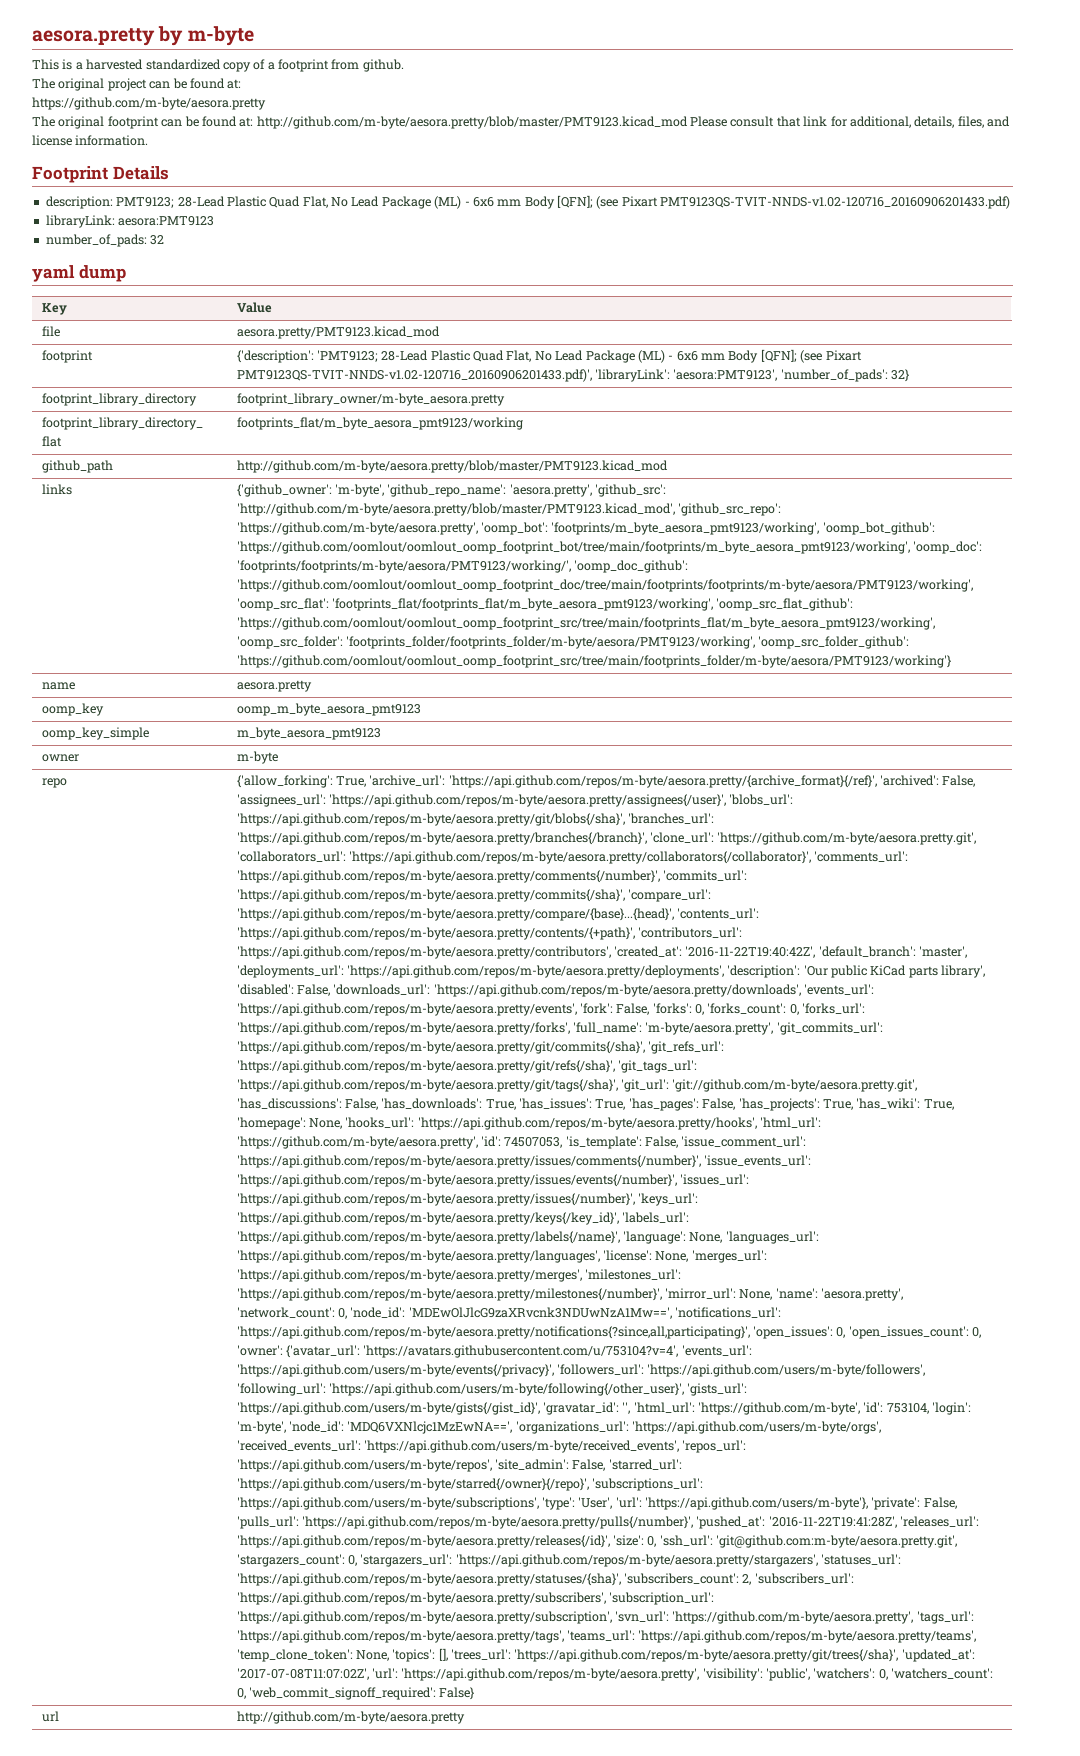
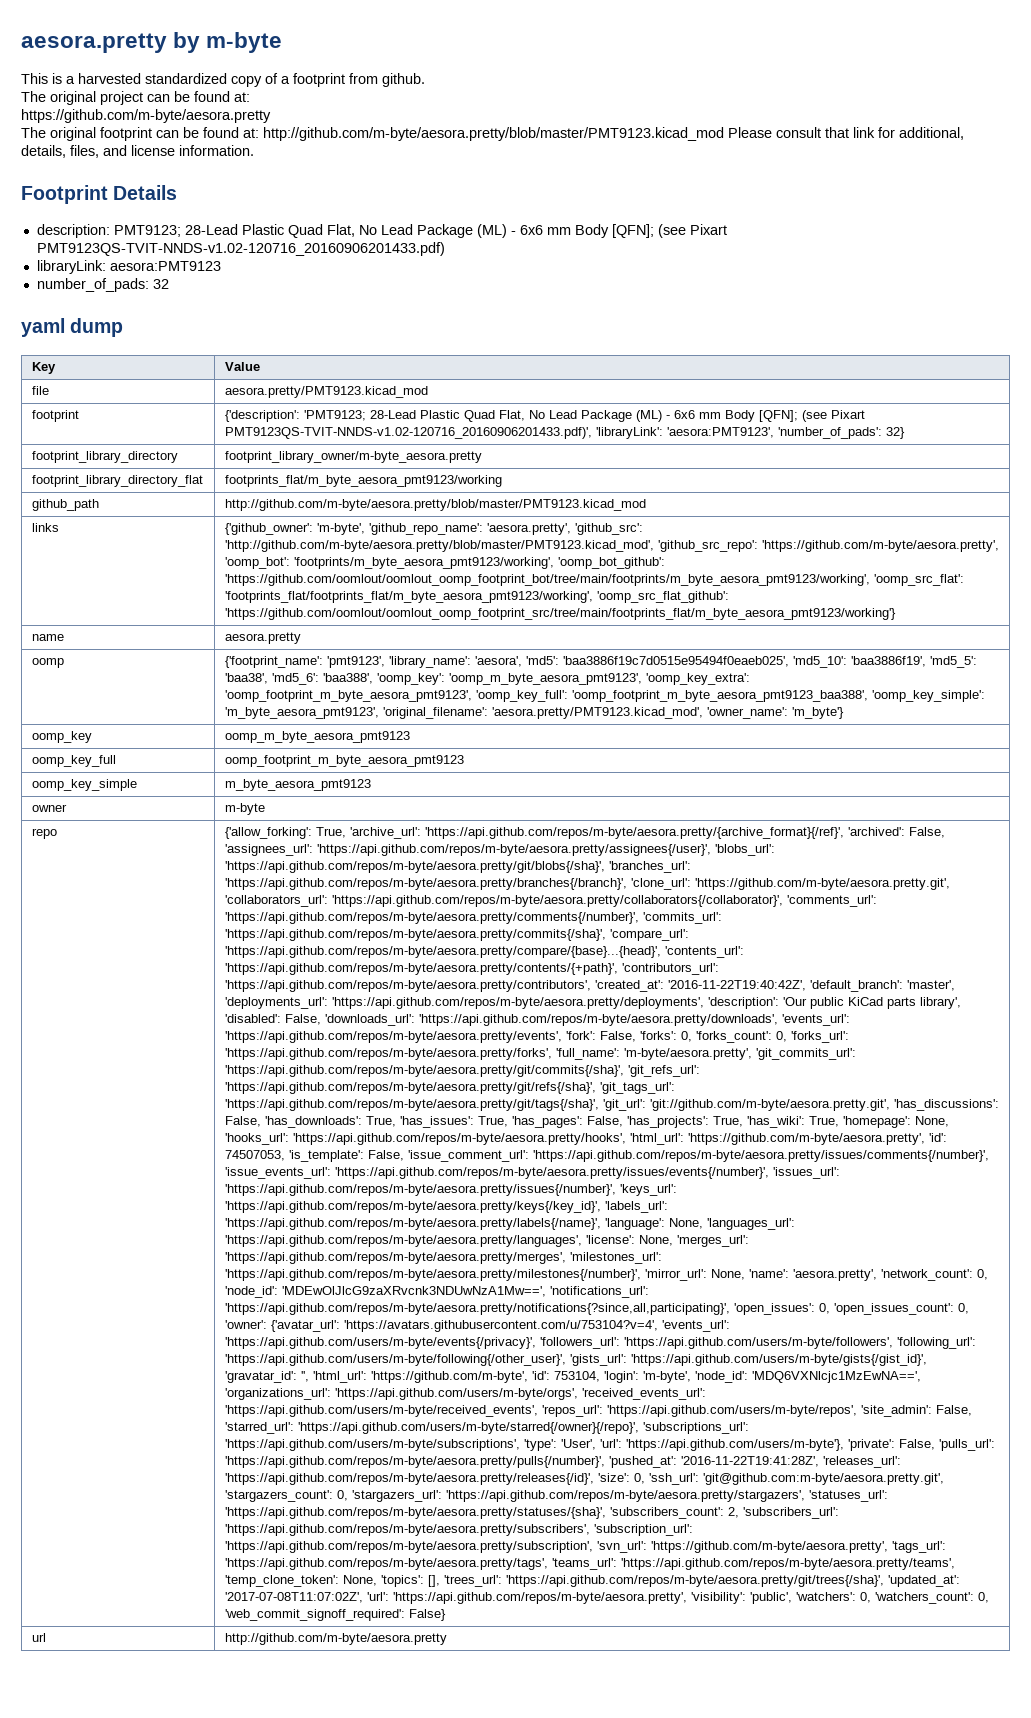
[912,541,982,554] [236,560,688,573] [236,579,973,592] [236,598,854,611] [236,617,935,630] [236,636,910,649] [236,655,951,668] [41,682,75,690] [236,680,312,692] 'oomp_doc': 'footprints/footprints/m-byte/aesora/PMT9123/working/', 'oomp_doc_github': 'https://github.com/oomlout/oomlout_oomp_footprint_doc/tree/main/footprints/footprints/m-byte/aesora/PMT9123/working', 'oomp_src_flat': 'footprints_flat/footprints_flat/m_byte_aesora_pmt9123/working', 'oomp_src_flat_github': 'https://github.com/oomlout/oomlout_oomp_footprint_src/tree/main/footprints_flat/m_byte_aesora_pmt9123/working', 'oomp_src_folder': 'footprints_folder/footprints_folder/m-byte/aesora/PMT9123/working', 'oomp_src_folder_github': 'https://github.com/oomlout/oomlout_oomp_footprint_src/tree/main/footprints_folder/m-byte/aesora/PMT9123/working'} // name | aesora.pretty -> [873,574,964,586] [224,591,729,603] [224,608,896,620] [31,634,64,641] [224,632,301,644] [31,658,64,668] [224,656,977,668] [224,673,750,685] [224,690,985,702] [224,707,844,719] 'oomp_src_flat': 'footprints_flat/footprints_flat/m_byte_aesora_pmt9123/working', 'oomp_src_flat_github': 'https://github.com/oomlout/oomlout_oomp_footprint_src/tree/main/footprints_flat/m_byte_aesora_pmt9123/working'} // name | aesora.pretty // oomp | {'footprint_name': 'pmt9123', 'library_name': 'aesora', 'md5': 'baa3886f19c7d0515e95494f0eaeb025', 'md5_10': 'baa3886f19', 'md5_5': 'baa38', 'md5_6': 'baa388', 'oomp_key': 'oomp_m_byte_aesora_pmt9123', 'oomp_key_extra': 'oomp_footprint_m_byte_aesora_pmt9123', 'oomp_key_full': 'oomp_footprint_m_byte_aesora_pmt9123_baa388', 'oomp_key_simple': 'm_byte_aesora_pmt9123', 'original_filename': 'aesora.pretty/PMT9123.kicad_mod', 'owner_name': 'm_byte'}
(421, 709) none -> [31,755,116,767] [224,755,464,767] // oomp_key_full | oomp_footprint_m_byte_aesora_pmt9123

